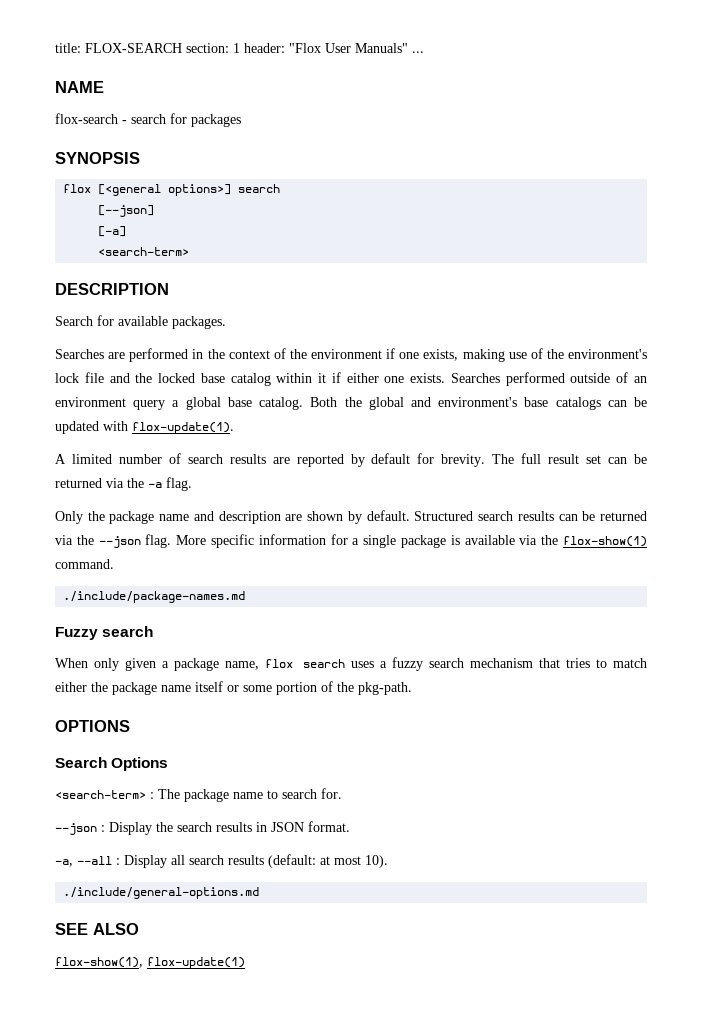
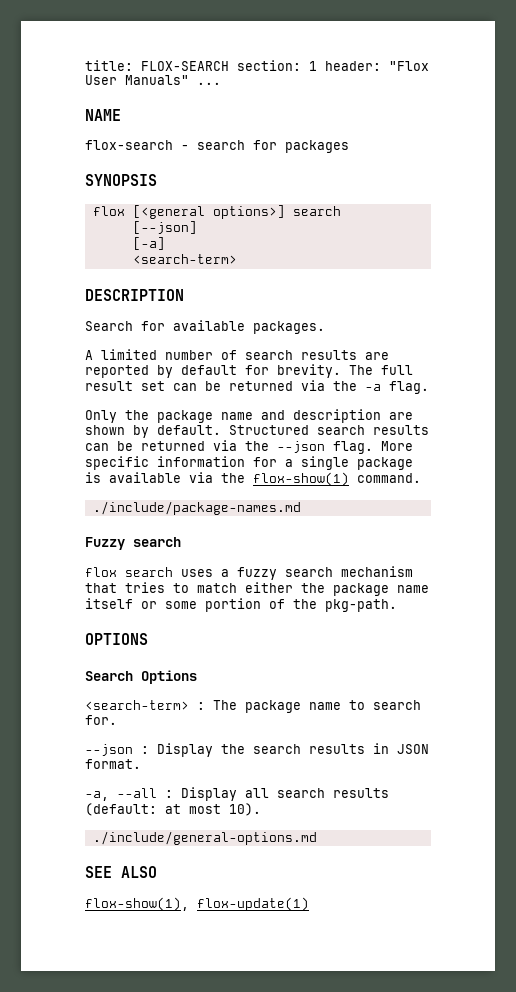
[55,348,647,362] [55,372,647,386] [55,397,647,410] [55,421,234,434] // Searches are performed in the context of the environment if one exists, making use of the environment's lock file and the locked base catalog within it if either one exists. Searches performed outside of an environment query a global base catalog. Both the global and environment's base catalogs can be updated with flox-update(1). -> (325, 327) none
[55,658,259,671] When only given a package name, -> (181, 542) none

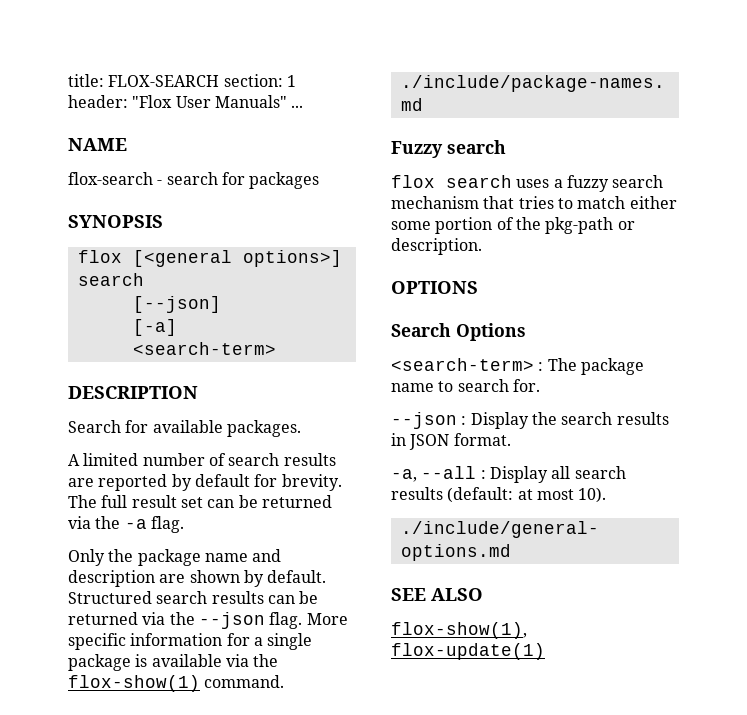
[301,583,429,596] [85,598,157,609] the package name itself or -> (677, 202) none
[325,599,397,612] pkg-path. -> [545,217,635,234] [391,238,482,255] pkg-path or description.

